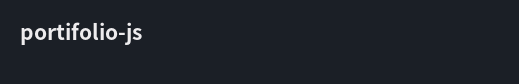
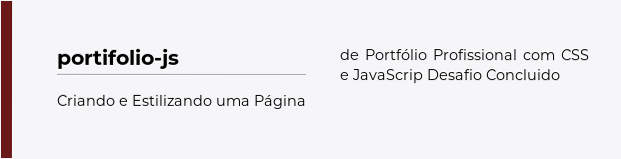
(142, 33) none -> [56,94,306,109] [340,49,590,61] [339,69,561,84] // Criando e Estilizando uma Página de Portfólio Profissional com CSS e JavaScrip Desafio Concluido

